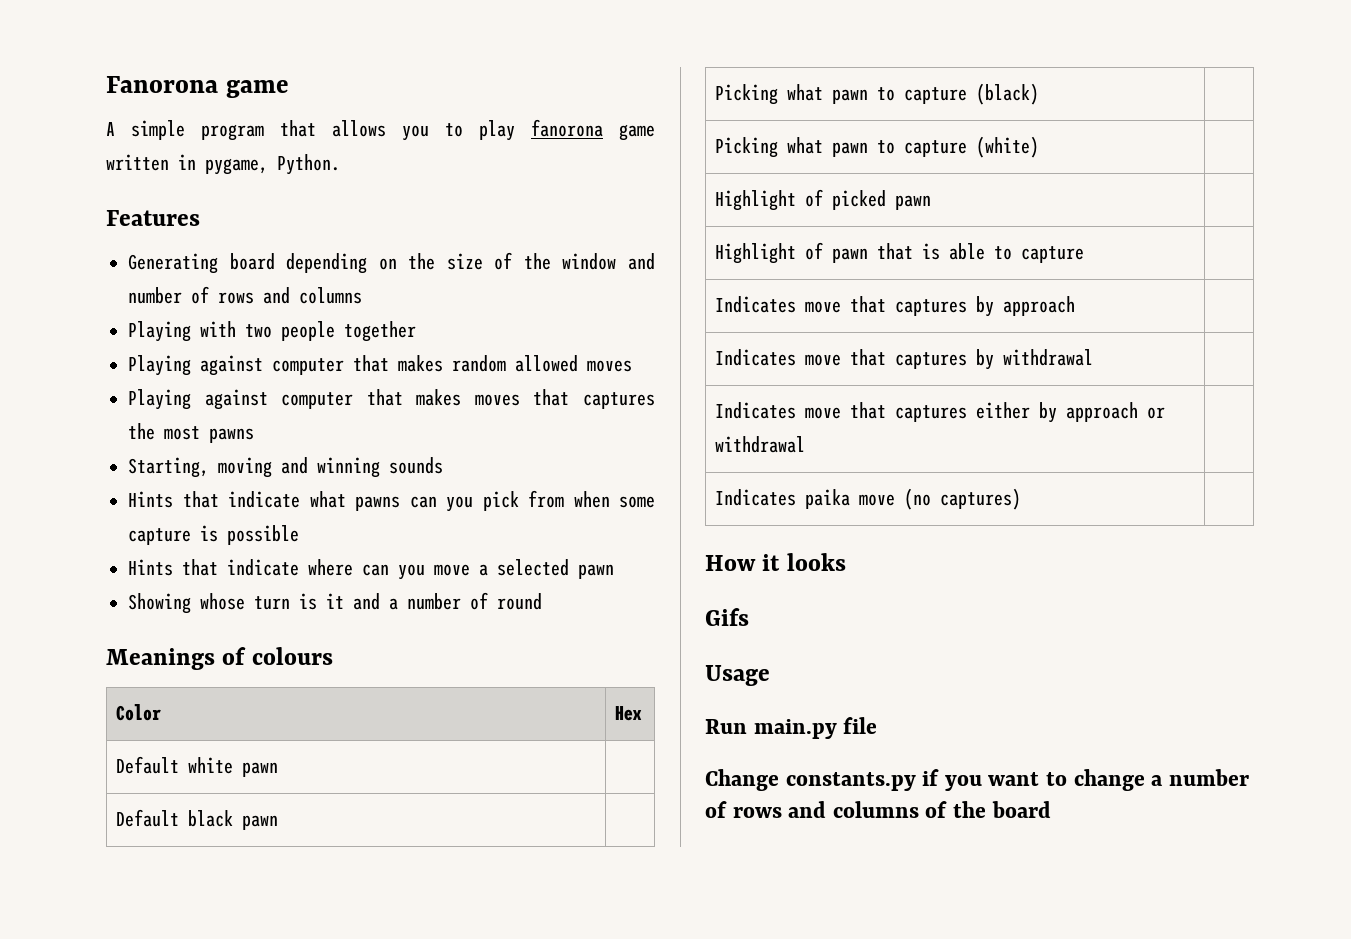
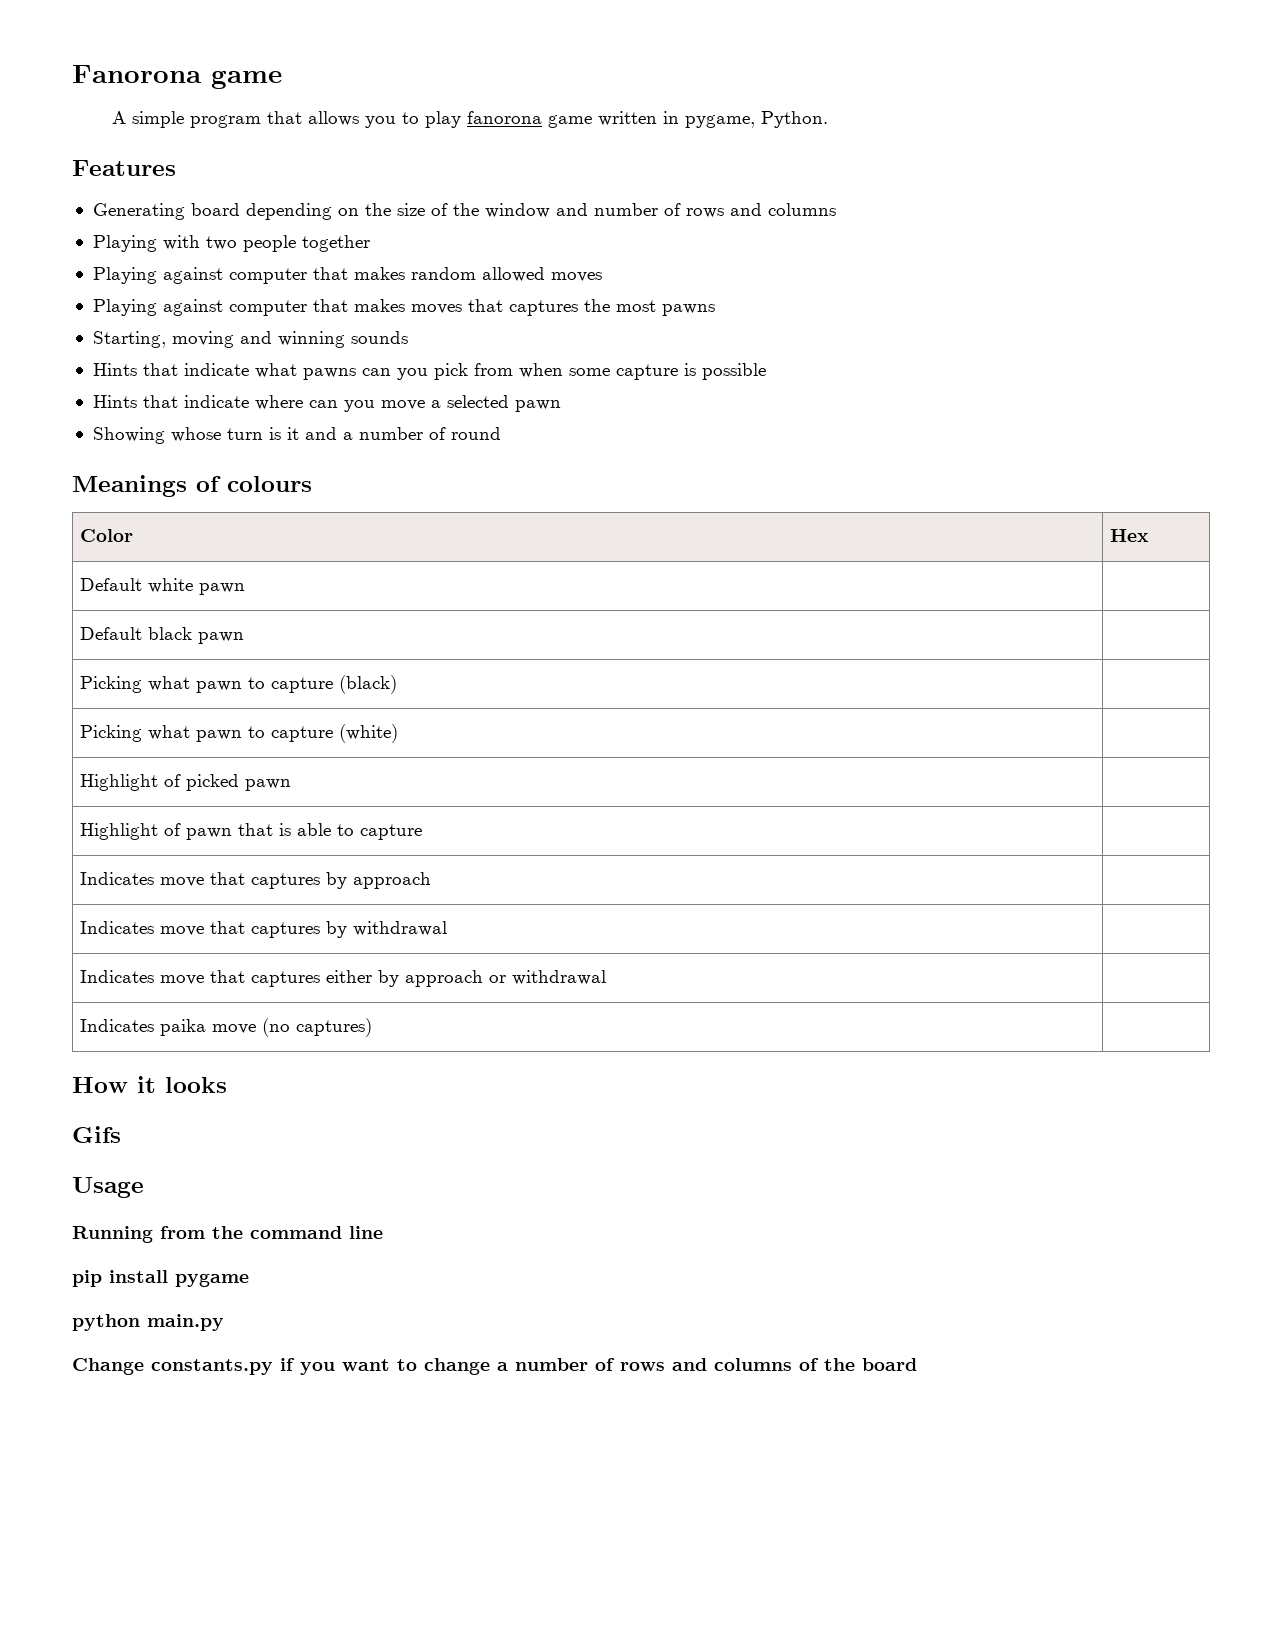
[705,719,747,734] Run -> [72,1226,383,1243] [72,1270,249,1287] [72,1314,140,1331] Running from the command line // pip install pygame // python
[843,717,878,734] file -> (224, 1322) none

